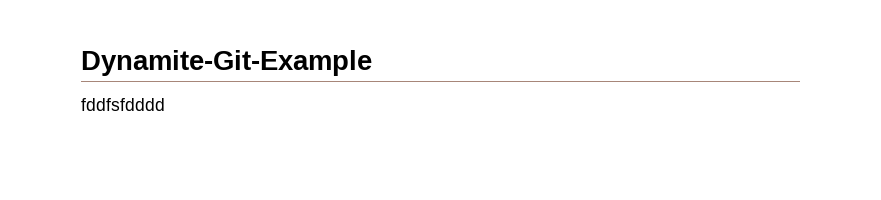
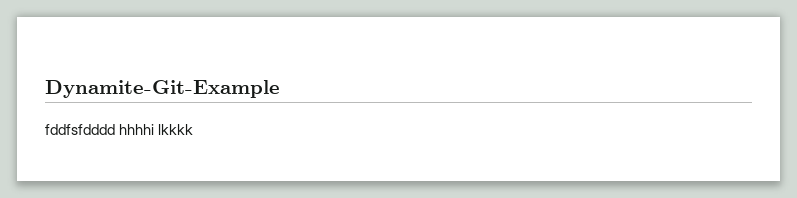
(165, 104) none -> [119,124,194,135] hhhhi lkkkk

